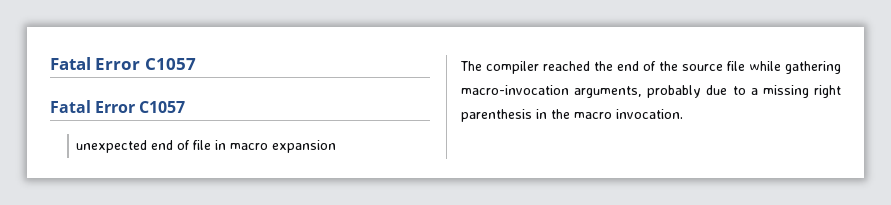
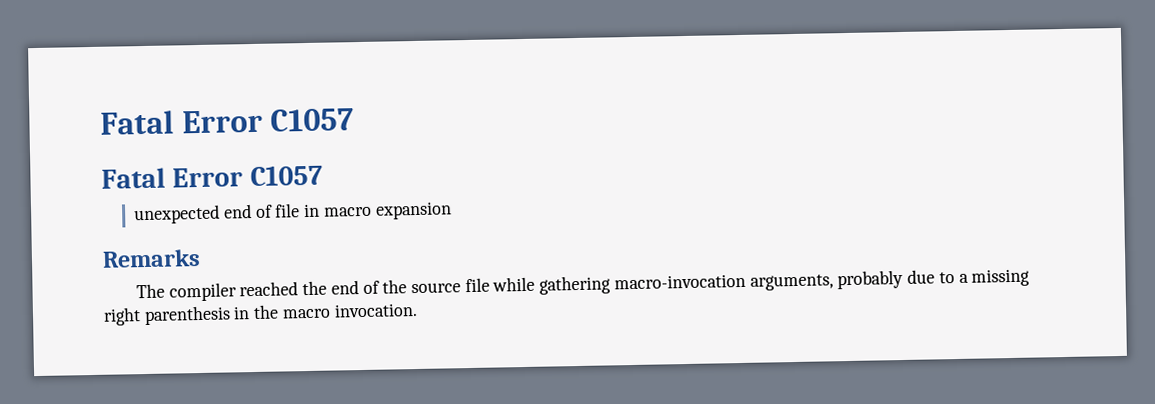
(337, 146) none -> [102,248,201,268] // Remarks

